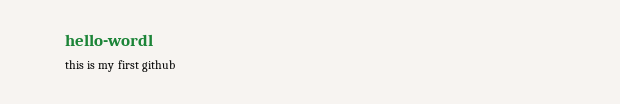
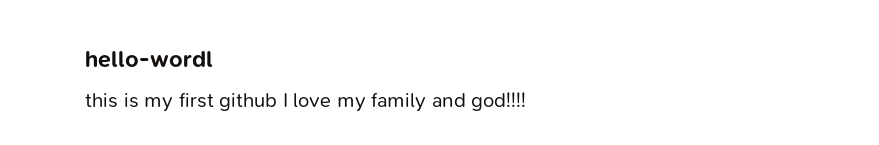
(175, 66) none -> [282,92,527,112] I love my family and god!!!!

